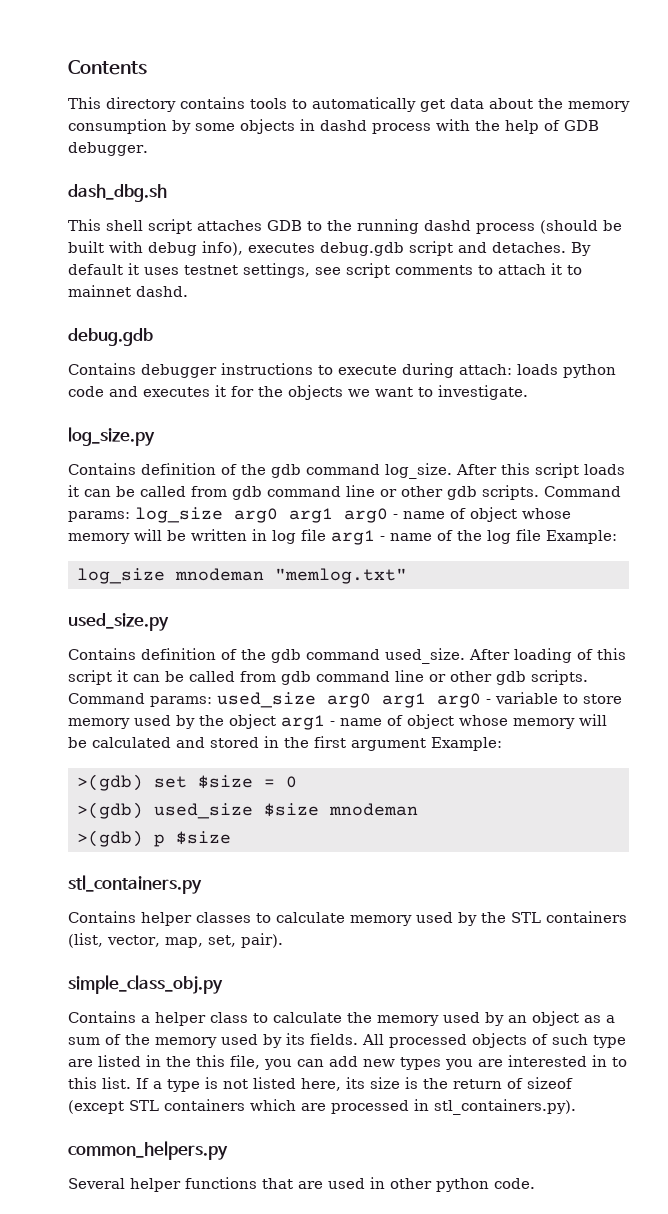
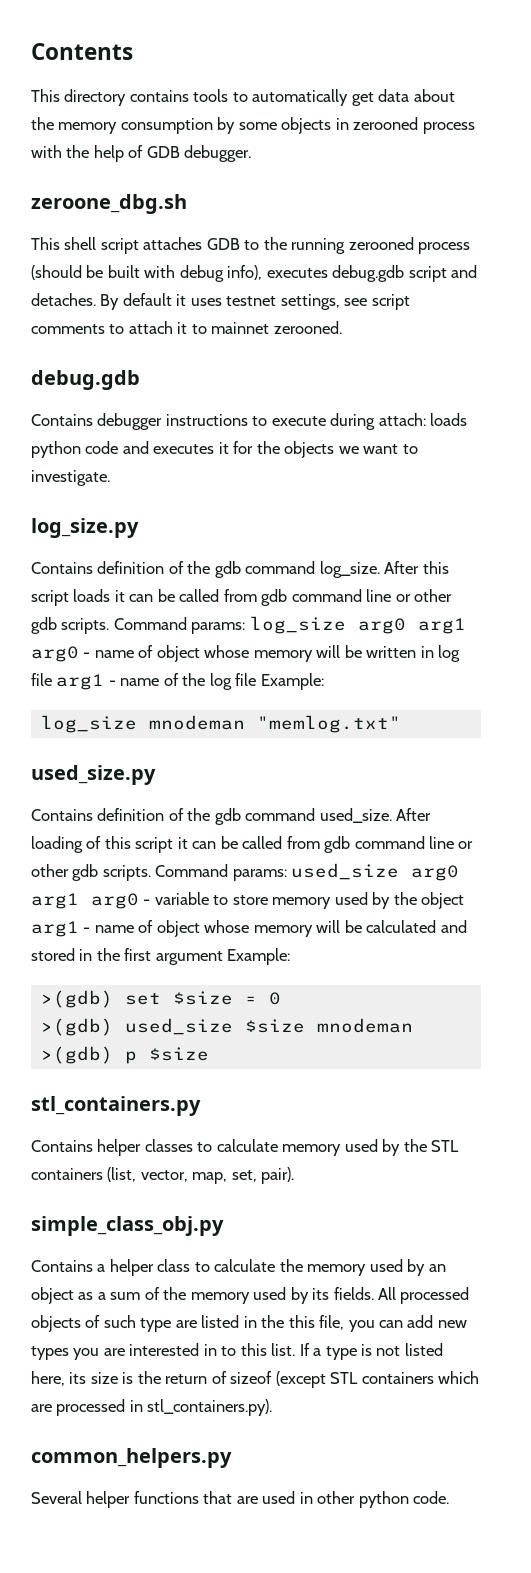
[320,120,367,131] dashd -> [353,117,419,130] zerooned
[68,184,167,202] dash_dbg.sh -> [31,194,187,214] zeroone_dbg.sh
[424,220,471,231] dashd -> [348,237,414,250] zerooned
[136,286,188,297] dashd. -> [273,321,342,334] zerooned.

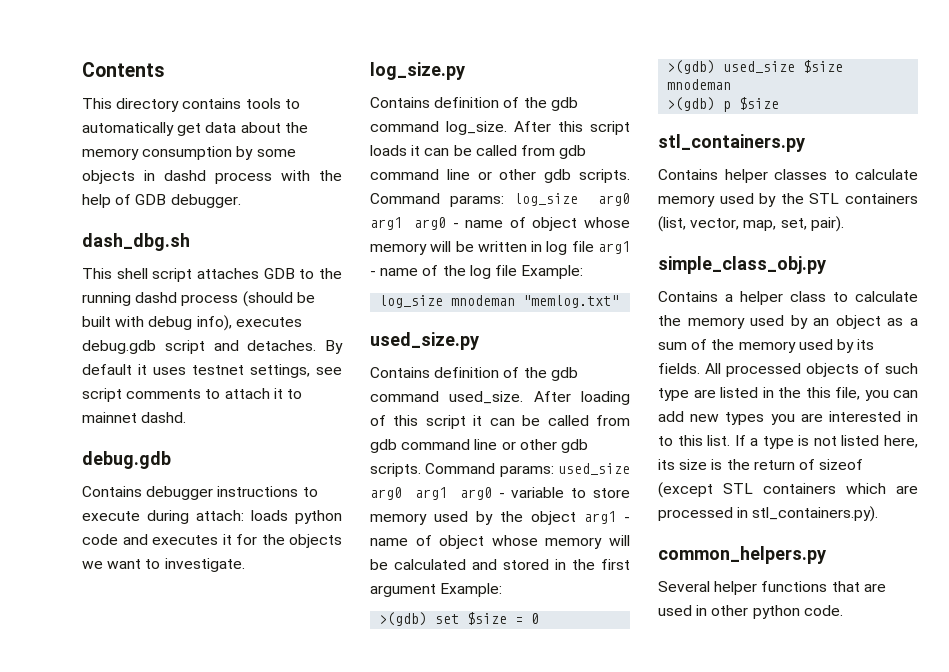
[353,117,419,130] zerooned -> [164,170,206,181] dashd
[31,194,187,214] zeroone_dbg.sh -> [82,233,190,251] dash_dbg.sh
[348,237,414,250] zerooned -> [135,292,178,303] dashd
[273,321,342,334] zerooned. -> [141,412,187,423] dashd.

